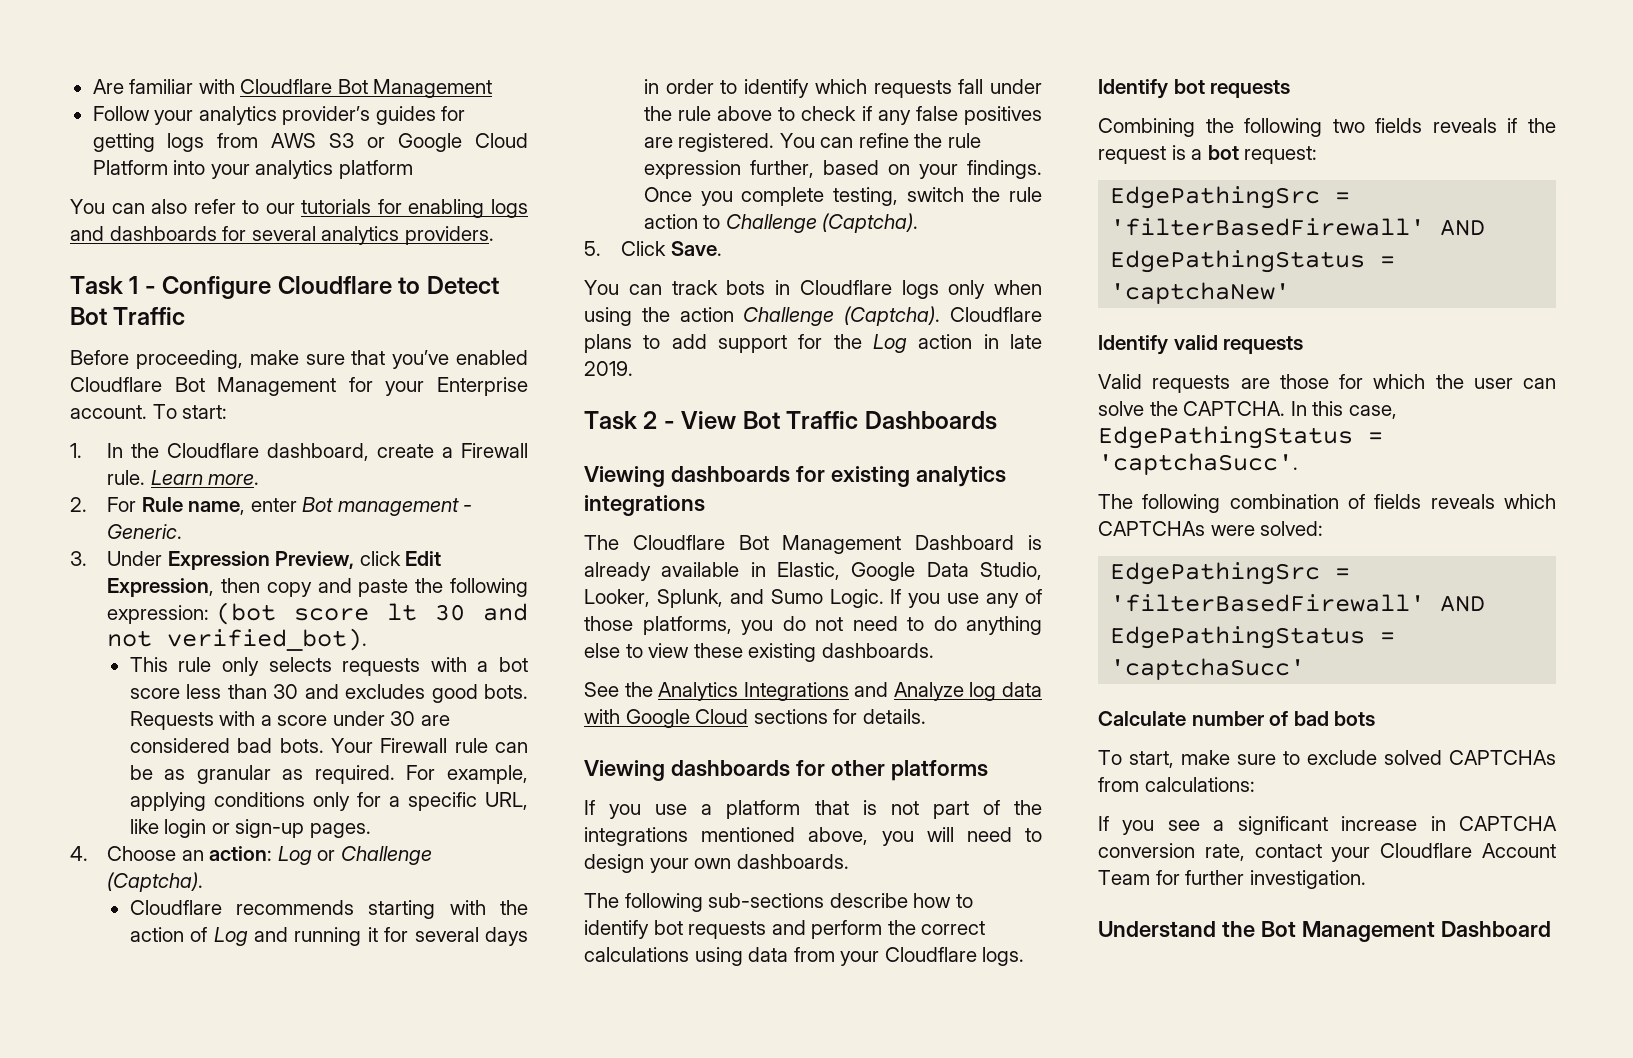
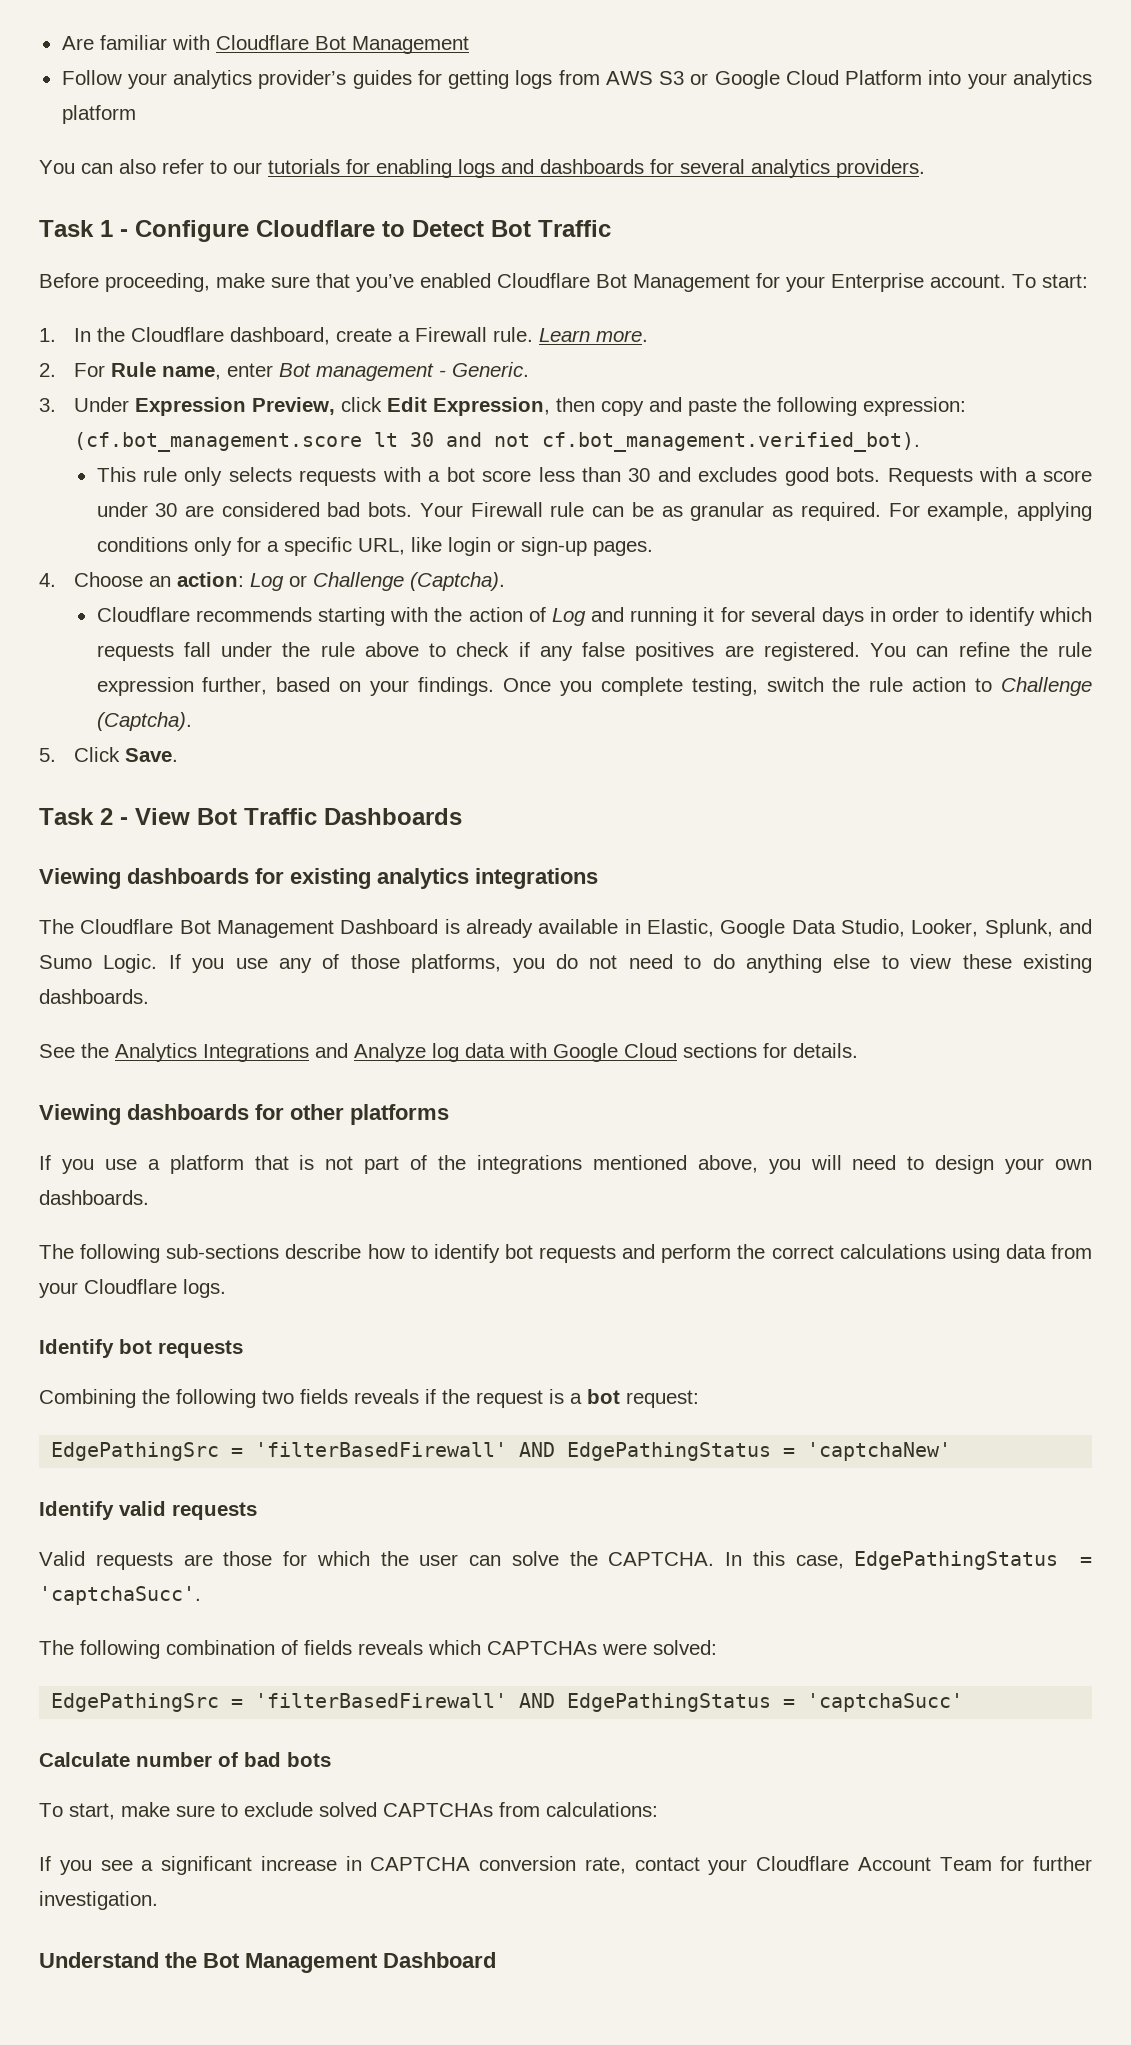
[215,602,369,625] (bot score -> [74,432,363,452] (cf.bot_management.score
[167,628,368,651] verified_bot). -> [542,432,921,452] cf.bot_management.verified_bot).
[584,280,1042,299] [584,306,1042,326] [584,334,1042,353] [584,361,633,376] // You can track bots in Cloudflare logs only when using the action Challenge (Captcha). Cloudflare plans to add support for the Log action in late 2019. -> (179, 755) none

